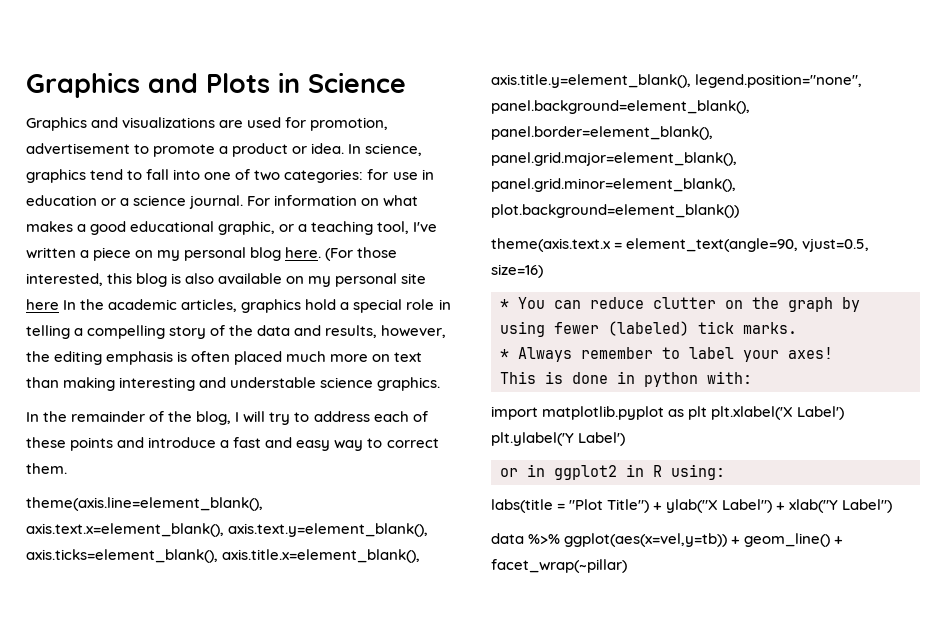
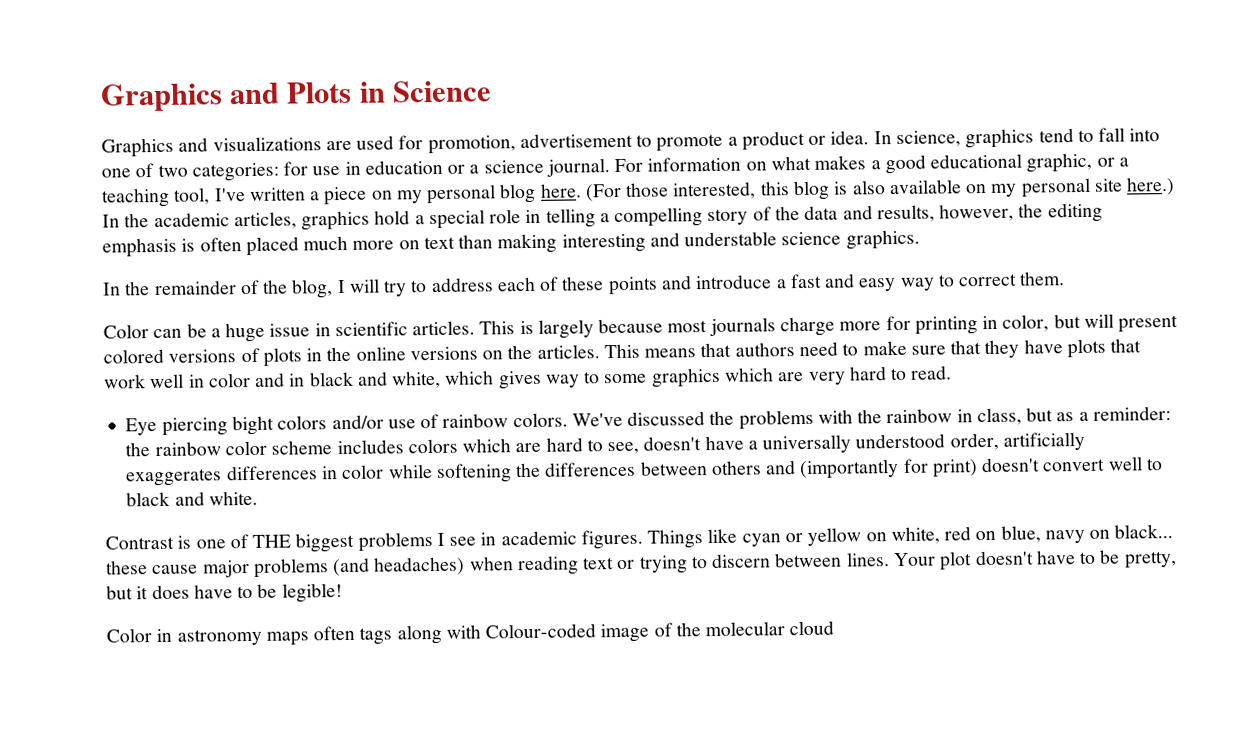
[26,299,59,310] here -> [1126,176,1176,196] here.)
[26,497,263,511] [26,523,429,537] [26,549,421,563] [491,74,863,88] [491,100,750,114] [491,126,713,140] [491,152,737,166] [491,178,736,192] [491,204,739,218] [491,238,870,252] [491,264,543,278] [500,297,860,312] [500,321,797,337] [500,347,833,362] [500,371,752,387] [491,406,845,420] [491,432,626,446] [500,464,725,480] [491,499,893,513] [491,533,844,547] [491,559,627,573] theme(axis.line=element_blank(), axis.text.x=element_blank(), axis.text.y=element_blank(), axis.ticks=element_blank(), axis.title.x=element_blank(), axis.title.y=element_blank(), legend.position="none", panel.background=element_blank(), panel.border=element_blank(), panel.grid.major=element_blank(), panel.grid.minor=element_blank(), plot.background=element_blank()) // theme(axis.text.x = element_text(angle=90, vjust=0.5, size=16) // * You can reduce clutter on the graph by using fewer (labeled) tick marks. // * Always remember to label your axes! // This is done in python with: // import matplotlib.pyplot as plt plt.xlabel('X Label') plt.ylabel('Y Label') // or in ggplot2 in R using: // labs(title = "Plot Title") + ylab("X Label") + xlab("Y Label") // data %>% ggplot(aes(x=vel,y=tb)) + geom_line() + facet_wrap(~pillar) -> [103,313,1179,343] [103,338,1142,367] [104,365,953,390] [125,406,1172,436] [125,431,1085,457] [126,456,1163,487] [126,490,258,507] [105,524,1174,553] [106,549,1177,578] [106,583,343,603] [106,620,835,646] Color can be a huge issue in scientific articles. This is largely because most journals charge more for printing in color, but will present colored versions of plots in the online versions on the articles. This means that authors need to make sure that they have plots that work well in color and in black and white, which gives way to some graphics which are very hard to read. // Eye piercing bight colors and/or use of rainbow colors. We've discussed the problems with the rainbow in class, but as a reminder: the rainbow color scheme includes colors which are hard to see, doesn't have a universally understood order, artificially exaggerates differences in color while softening the differences between others and (importantly for print) doesn't convert well to black and white. // Contrast is one of THE biggest problems I see in academic figures. Things like cyan or yellow on white, red on blue, navy on black... these cause major problems (and headaches) when reading text or trying to discern between lines. Your plot doesn't have to be pretty, but it does have to be legible! // Color in astronomy maps often tags along with Colour-coded image of the molecular cloud

